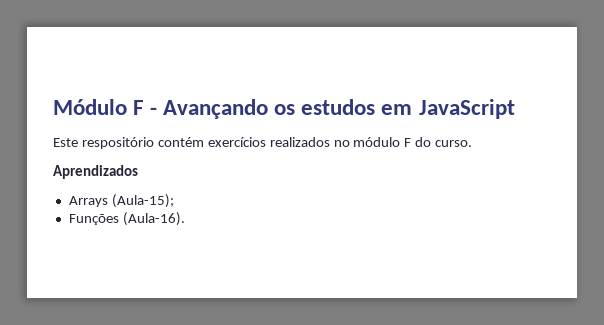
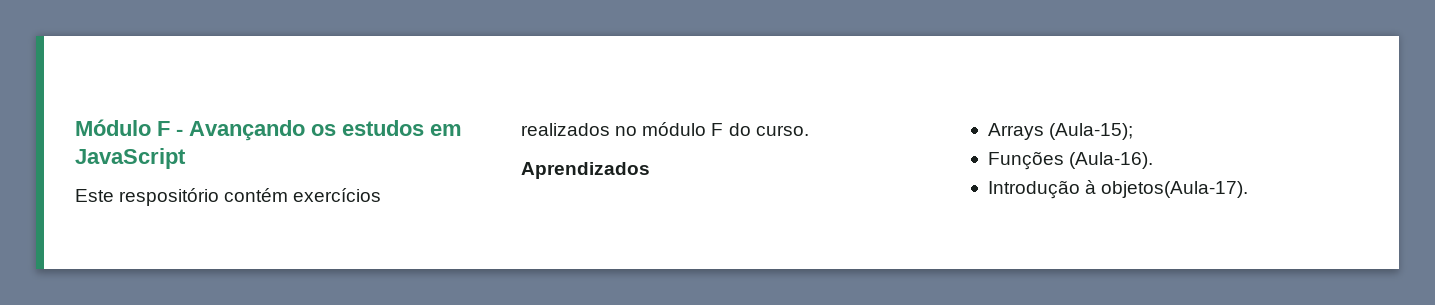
(185, 219) none -> [987,180,1249,199] // Introdução à objetos(Aula-17).

